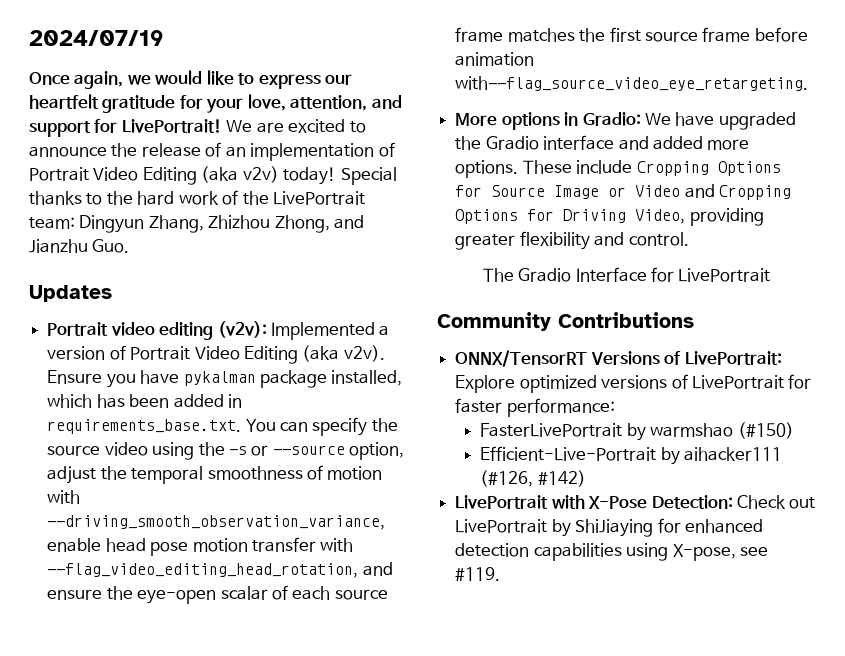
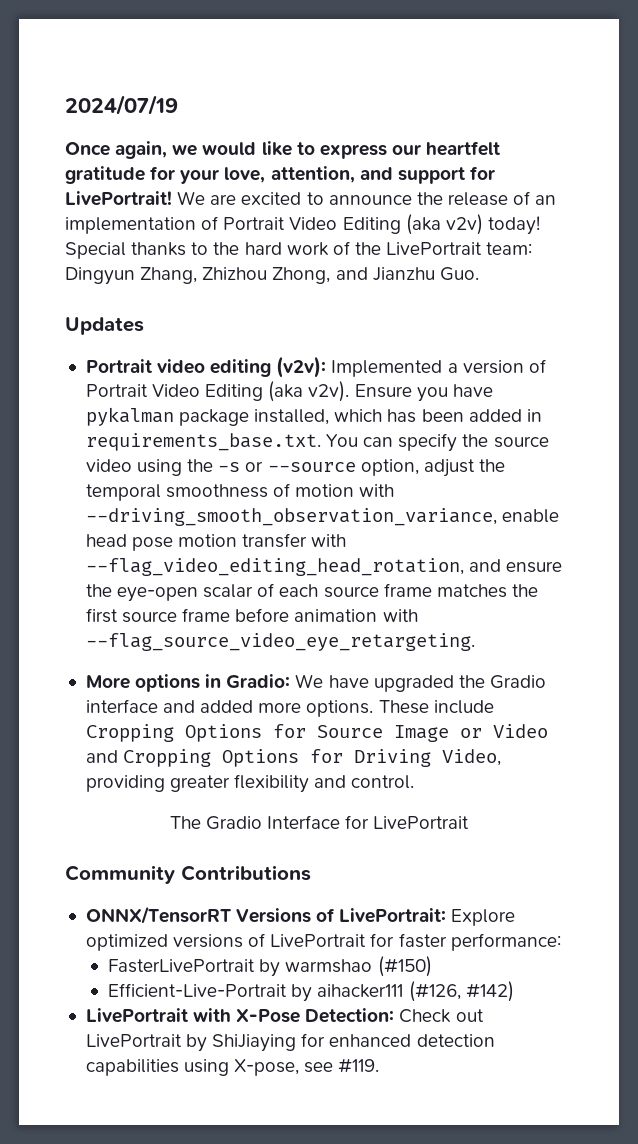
[455,76,809,91] with--flag_source_video_eye_retargeting. -> [382,609,418,622] [85,633,475,651] with --flag_source_video_eye_retargeting.

